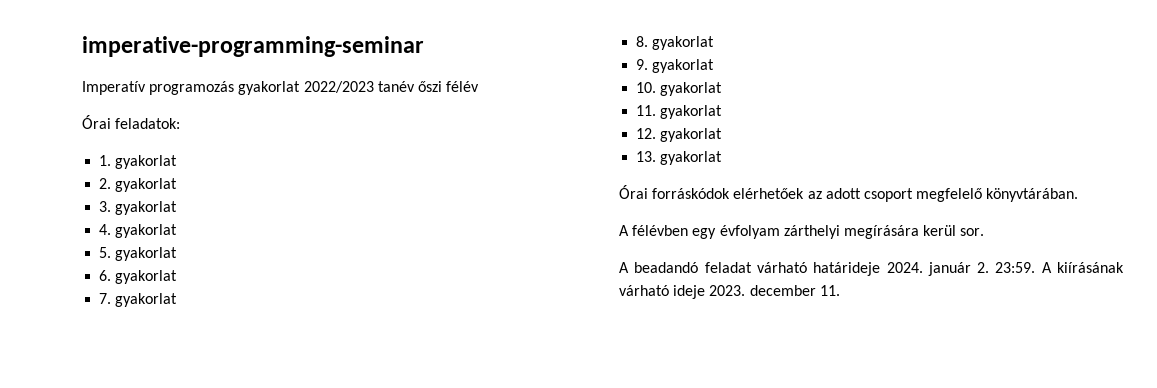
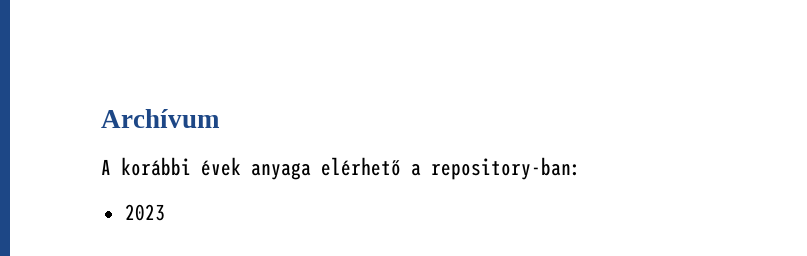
[82,36,424,57] [82,81,480,95] [82,115,181,129] [99,155,178,169] [99,178,178,192] [99,201,178,215] [99,224,178,238] [99,247,178,261] [99,270,178,284] [99,293,178,307] [636,36,715,50] [636,59,715,73] [636,82,723,96] [636,105,723,119] [636,128,723,142] [636,151,723,165] [619,185,1079,202] [619,225,985,239] [619,262,1124,276] [619,285,840,299] imperative-programming-seminar // Imperatív programozás gyakorlat 2022/2023 tanév őszi félév // Órai feladatok: // 1. gyakorlat // 2. gyakorlat // 3. gyakorlat // 4. gyakorlat // 5. gyakorlat // 6. gyakorlat // 7. gyakorlat // 8. gyakorlat // 9. gyakorlat // 10. gyakorlat // 11. gyakorlat // 12. gyakorlat // 13. gyakorlat // Órai forráskódok elérhetőek az adott csoport megfelelő könyvtárában. // A félévben egy évfolyam zárthelyi megírására kerül sor. // A beadandó feladat várható határideje 2024. január 2. 23:59. A kiírásának várható ideje 2023. december 11. -> [101,109,220,128] [101,157,581,180] [124,204,165,221] Archívum // A korábbi évek anyaga elérhető a repository-ban: // 2023

